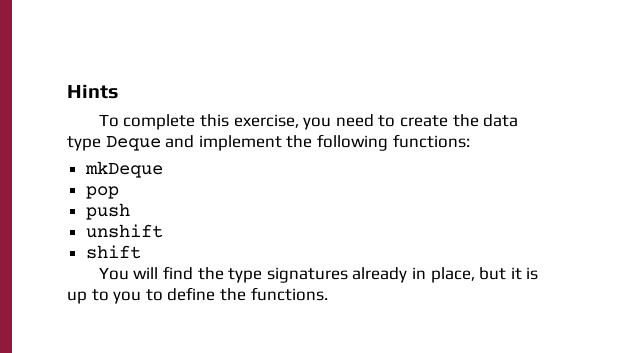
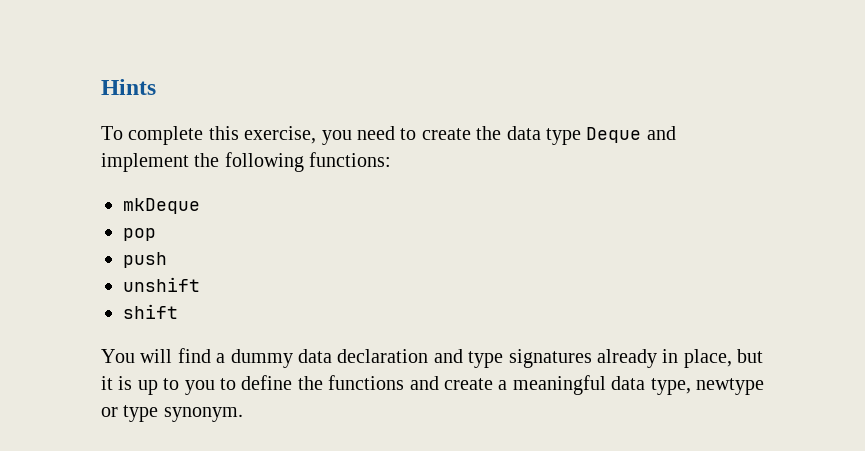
[197,267,224,280] the -> [216,349,463,368] a dummy data declaration and
[250,287,328,301] functions. -> [328,375,764,395] [101,405,243,422] functions and create a meaningful data type, newtype or type synonym.

